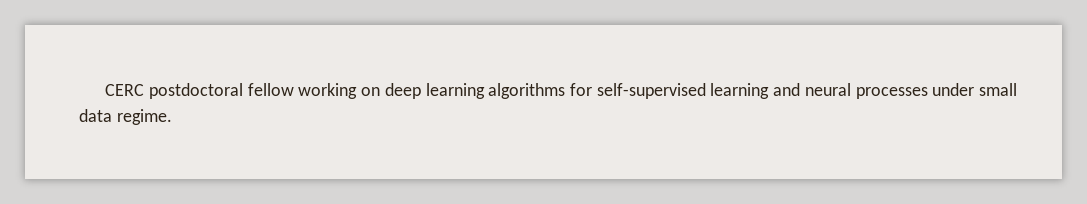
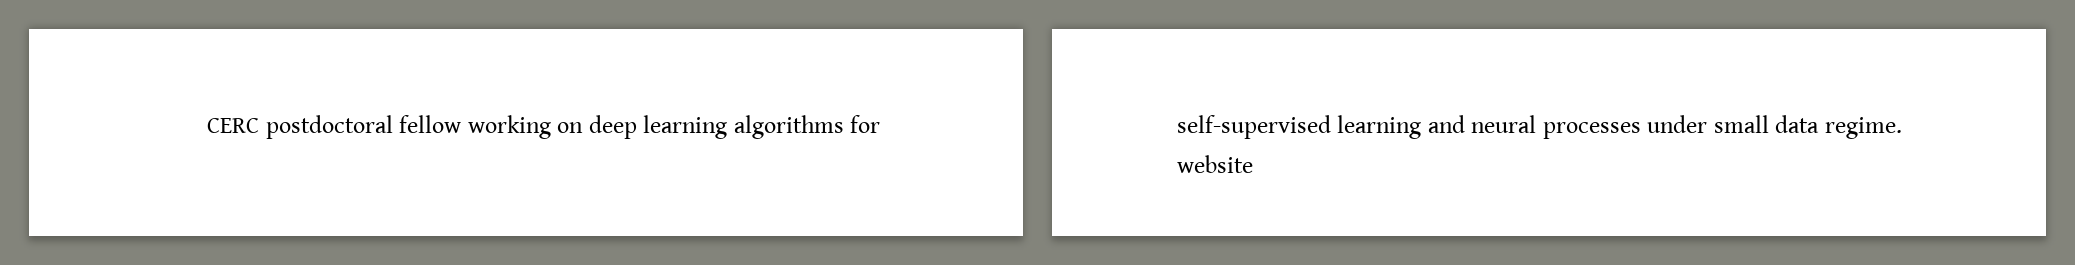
(172, 117) none -> [1177,155,1253,173] // website

